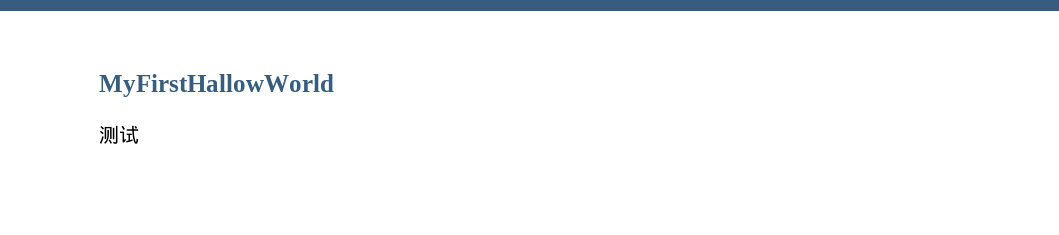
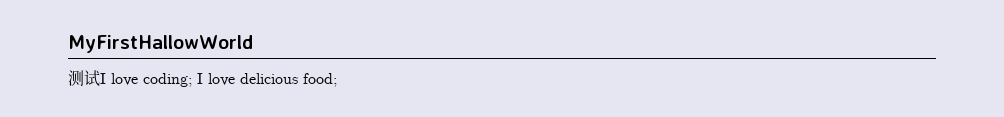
(139, 134) none -> [100,73,337,87] I love coding; I love delicious food;

